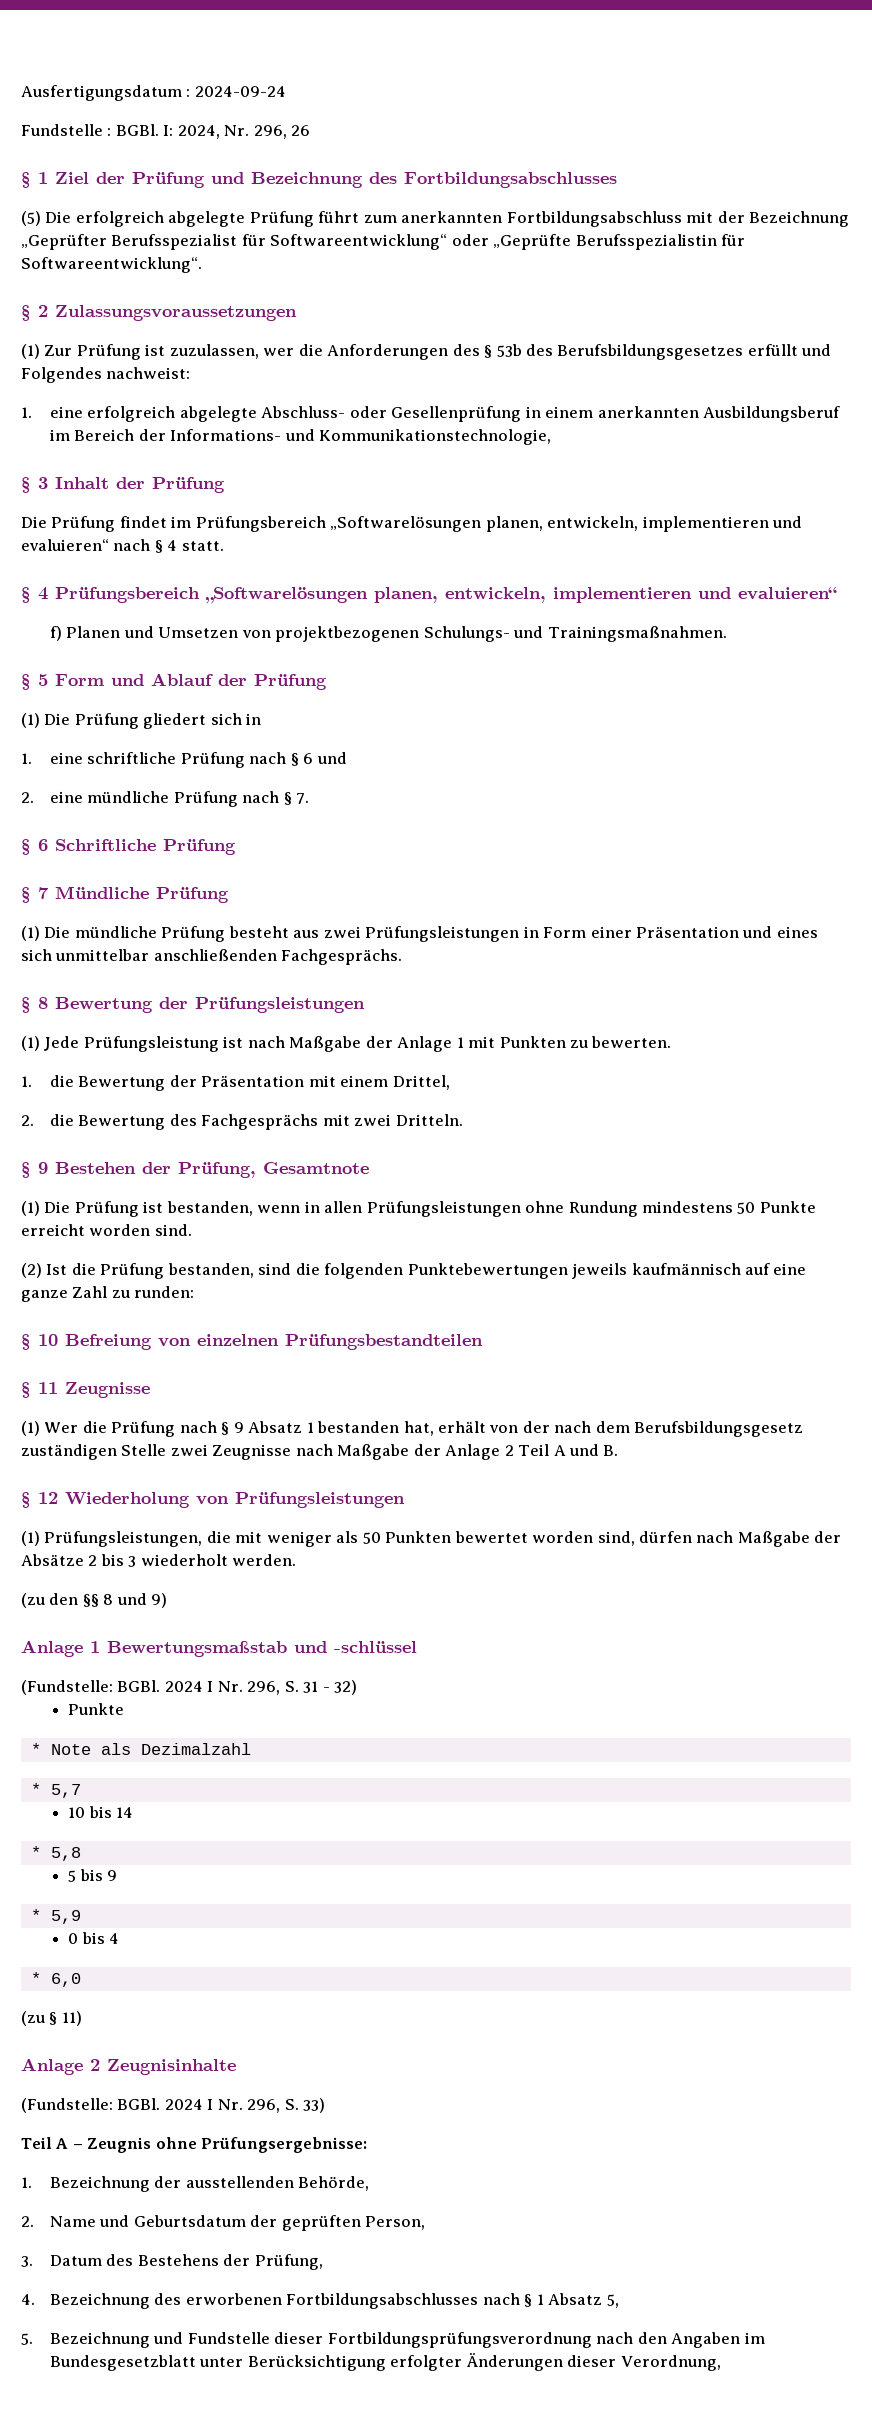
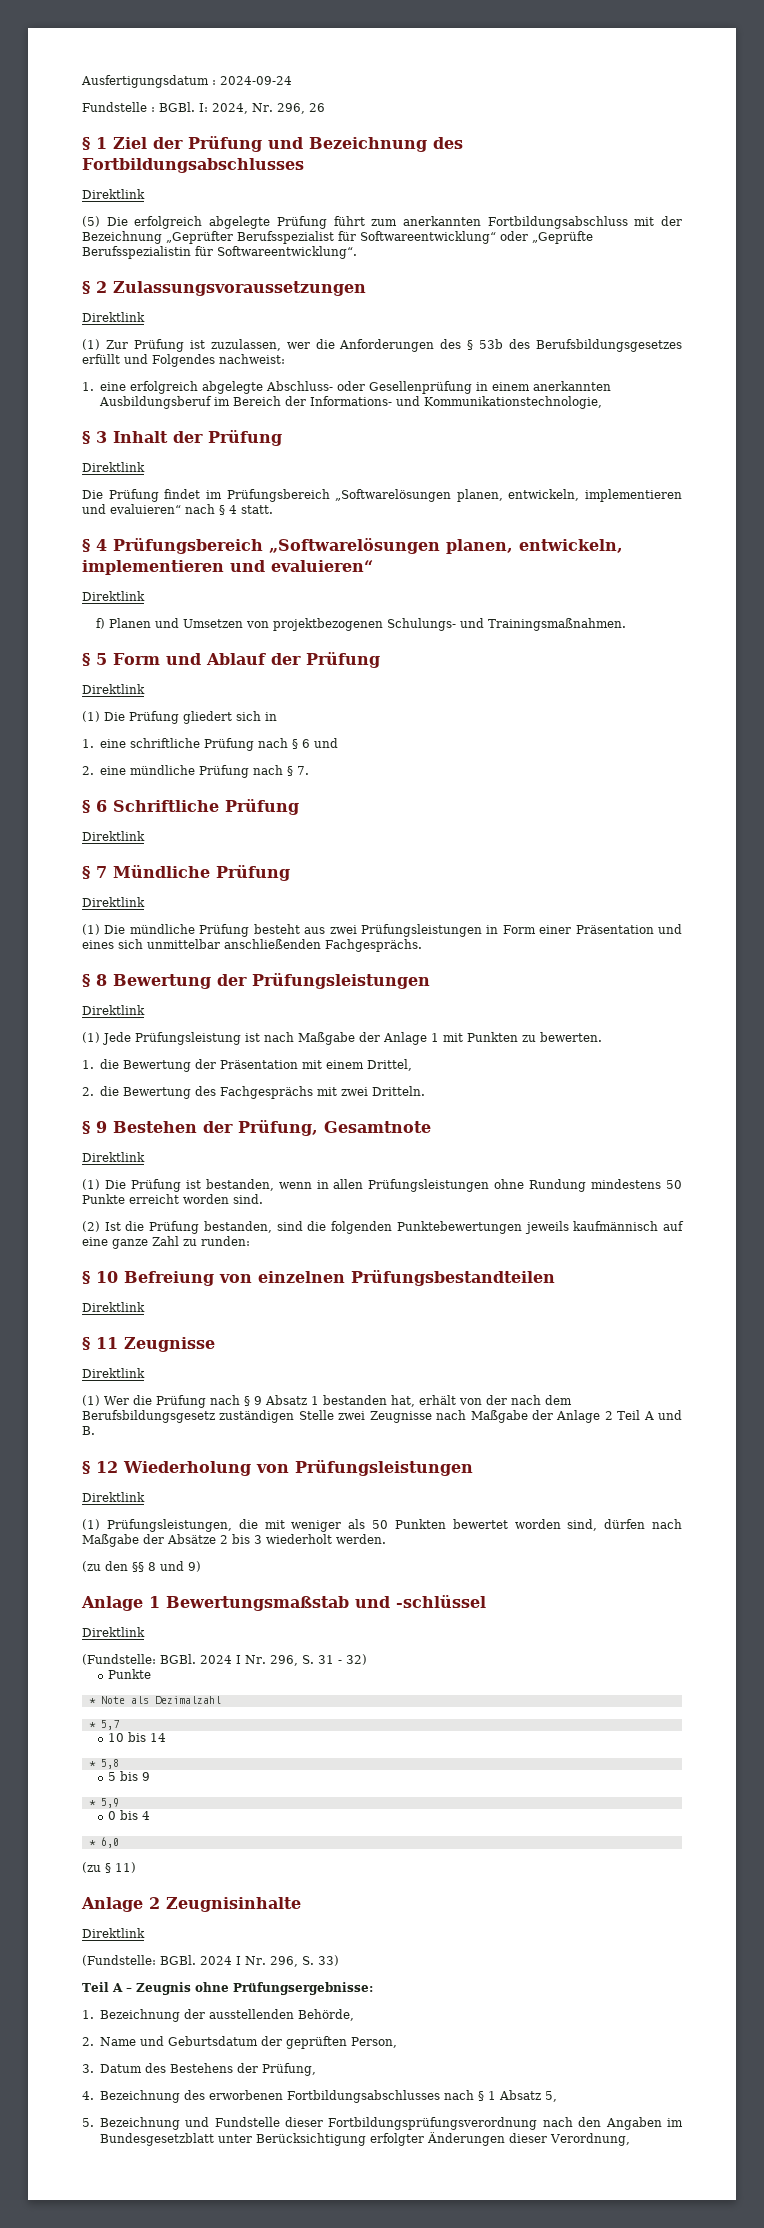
(617, 180) none -> [82,189,145,199] // Direktlink
(297, 313) none -> [82,312,145,322] // Direktlink
(225, 485) none -> [82,462,145,472] // Direktlink
(837, 593) none -> [82,591,145,601] // Direktlink
(327, 682) none -> [82,684,145,694] // Direktlink
(236, 847) none -> [82,831,145,841] // Direktlink
(229, 895) none -> [82,897,145,907] // Direktlink
(365, 1005) none -> [82,1005,145,1015] // Direktlink
(369, 1168) none -> [82,1152,145,1162] // Direktlink
(483, 1342) none -> [82,1302,145,1312] // Direktlink
(150, 1390) none -> [82,1368,145,1378] // Direktlink
(405, 1500) none -> [82,1492,145,1502] // Direktlink
(417, 1647) none -> [82,1627,145,1637] // Direktlink
(236, 2067) none -> [82,1928,145,1938] // Direktlink

